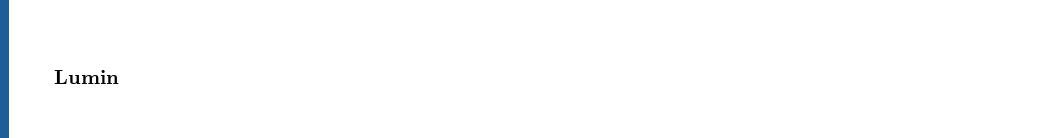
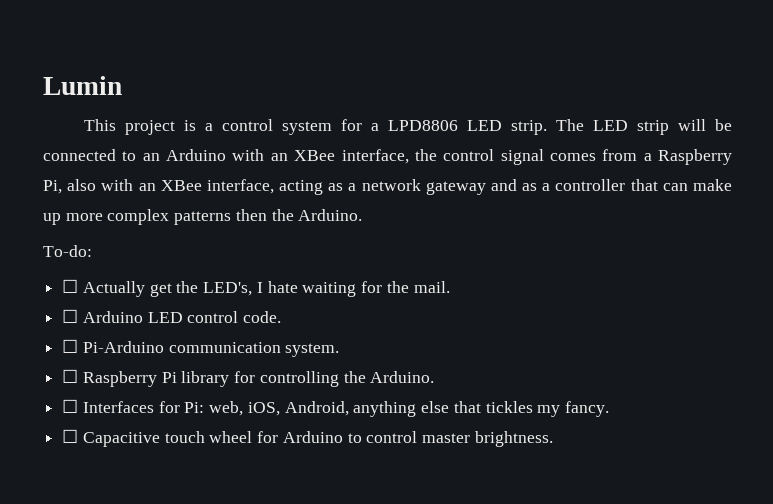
(119, 77) none -> [83,119,732,135] [43,149,732,165] [43,179,732,195] [43,209,363,225] [43,245,92,257] [62,279,450,297] [62,309,282,323] [62,339,340,357] [62,369,435,387] [62,399,609,417] [62,429,553,447] // This project is a control system for a LPD8806 LED strip. The LED strip will be connected to an Arduino with an XBee interface, the control signal comes from a Raspberry Pi, also with an XBee interface, acting as a network gateway and as a controller that can make up more complex patterns then the Arduino. // To-do: // ☐ Actually get the LED's, I hate waiting for the mail. // ☐ Arduino LED control code. // ☐ Pi-Arduino communication system. // ☐ Raspberry Pi library for controlling the Arduino. // ☐ Interfaces for Pi: web, iOS, Android, anything else that tickles my fancy. // ☐ Capacitive touch wheel for Arduino to control master brightness.

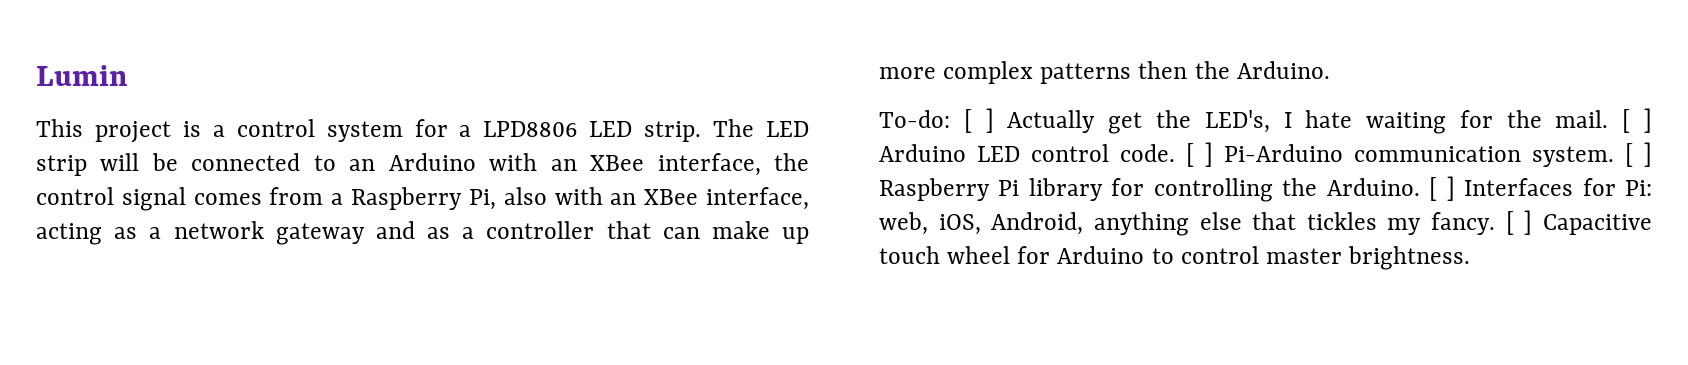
[62,279,79,293] // ☐ -> [963,108,994,133] [ ]
[62,309,79,323] // ☐ -> [1622,108,1652,133] [ ]
[62,339,79,353] // ☐ -> [1186,142,1213,167] [ ]
[62,369,79,383] // ☐ -> [1625,142,1652,167] [ ]
[62,399,79,413] // ☐ -> [1429,176,1455,201] [ ]
[62,429,79,443] // ☐ -> [1505,210,1533,235] [ ]

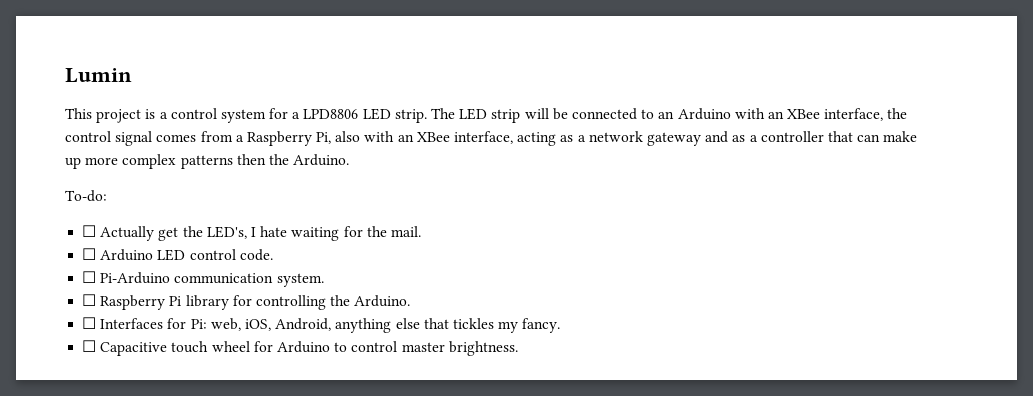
[963,108,994,133] [ ] -> [82,225,97,237] // ☐
[1622,108,1652,133] [ ] -> [82,248,97,260] // ☐
[1186,142,1213,167] [ ] -> [82,271,97,283] // ☐
[1625,142,1652,167] [ ] -> [82,294,97,306] // ☐
[1429,176,1455,201] [ ] -> [82,317,97,329] // ☐
[1505,210,1533,235] [ ] -> [82,340,97,352] // ☐

